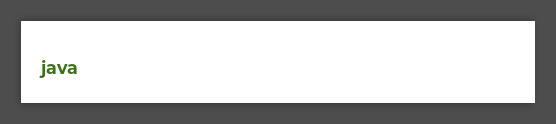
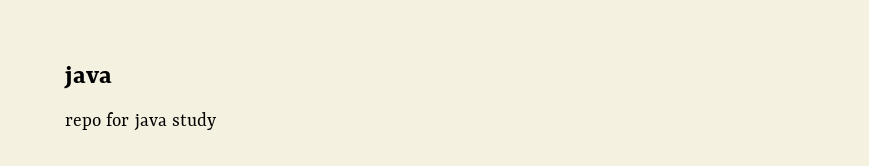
[39,59,78,78] java -> [64,66,112,89] [65,112,216,131] java // repo for java study

